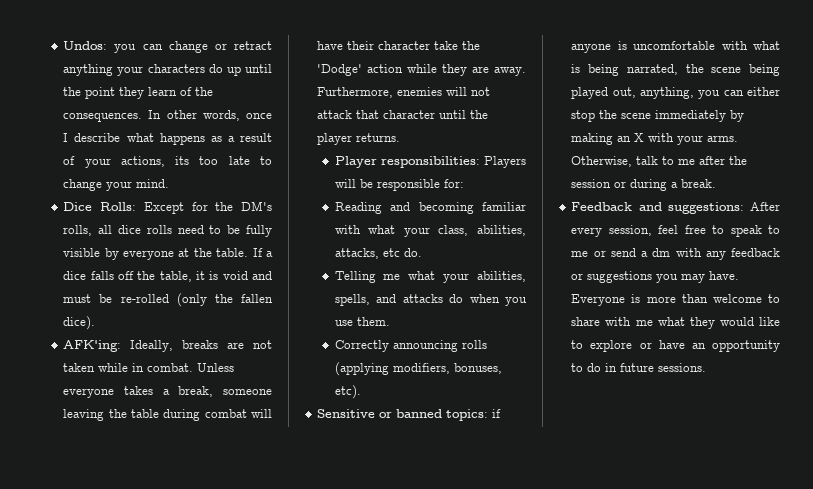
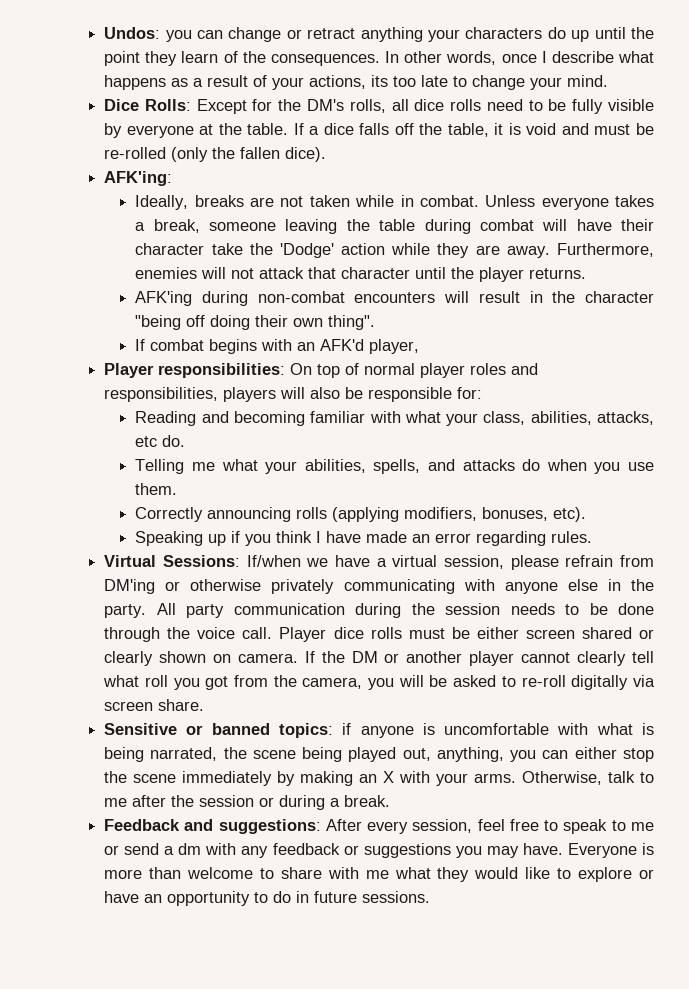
(122, 346) none -> (173, 178) //
[334,156,526,168] [334,179,356,188] Player responsibilities: Players will -> [135,291,654,306] [135,315,376,330] [135,339,420,354] [104,363,539,378] [104,387,341,402] AFK'ing during non-combat encounters will result in the character "being off doing their own thing". // If combat begins with an AFK'd player, // Player responsibilities: On top of normal player roles and responsibilities, players will also
(361, 392) none -> [135,531,593,546] [104,555,654,570] [104,579,654,594] [104,603,655,618] [104,627,654,642] [104,651,655,666] [103,675,655,690] [104,699,205,711] // Speaking up if you think I have made an error regarding rules. // Virtual Sessions: If/when we have a virtual session, please refrain from DM'ing or otherwise privately communicating with anyone else in the party. All party communication during the session needs to be done through the voice call. Player dice rolls must be either screen shared or clearly shown on camera. If the DM or another player cannot clearly tell what roll you got from the camera, you will be asked to re-roll digitally via screen share.

